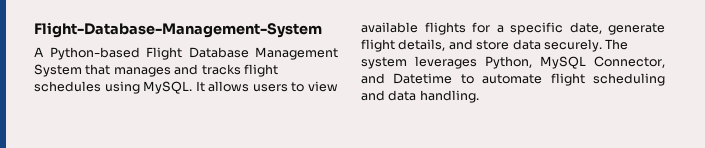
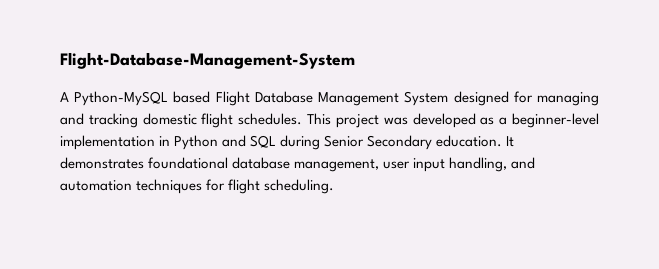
[49,47,140,60] Python-based -> [74,91,211,106] Python-MySQL based
[85,64,278,77] [34,81,338,94] [361,22,665,35] [361,39,629,52] [361,56,665,69] [361,73,665,86] [361,90,479,103] that manages and tracks flight schedules using MySQL. It allows users to view available flights for a specific date, generate flight details, and store data securely. The system leverages Python, MySQL Connector, and Datetime to automate flight scheduling and data handling. -> [453,91,599,106] [60,113,599,128] [60,135,515,150] [60,157,536,172] [60,179,335,194] designed for managing and tracking domestic flight schedules. This project was developed as a beginner-level implementation in Python and SQL during Senior Secondary education. It demonstrates foundational database management, user input handling, and automation techniques for flight scheduling.

